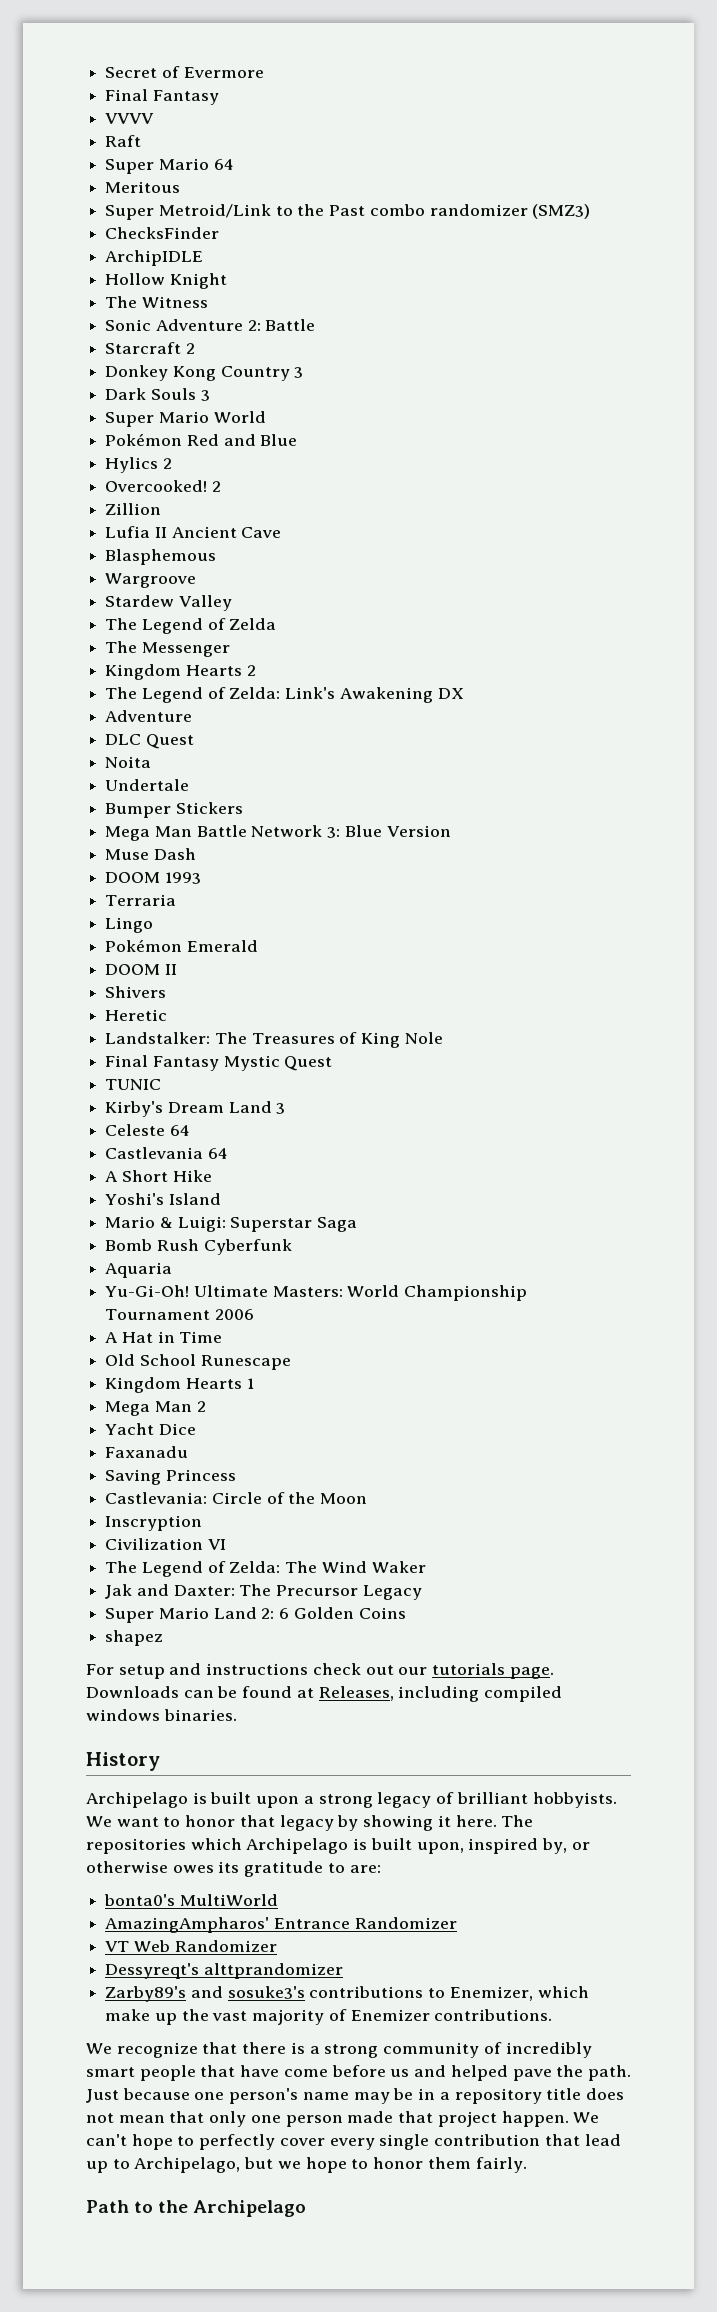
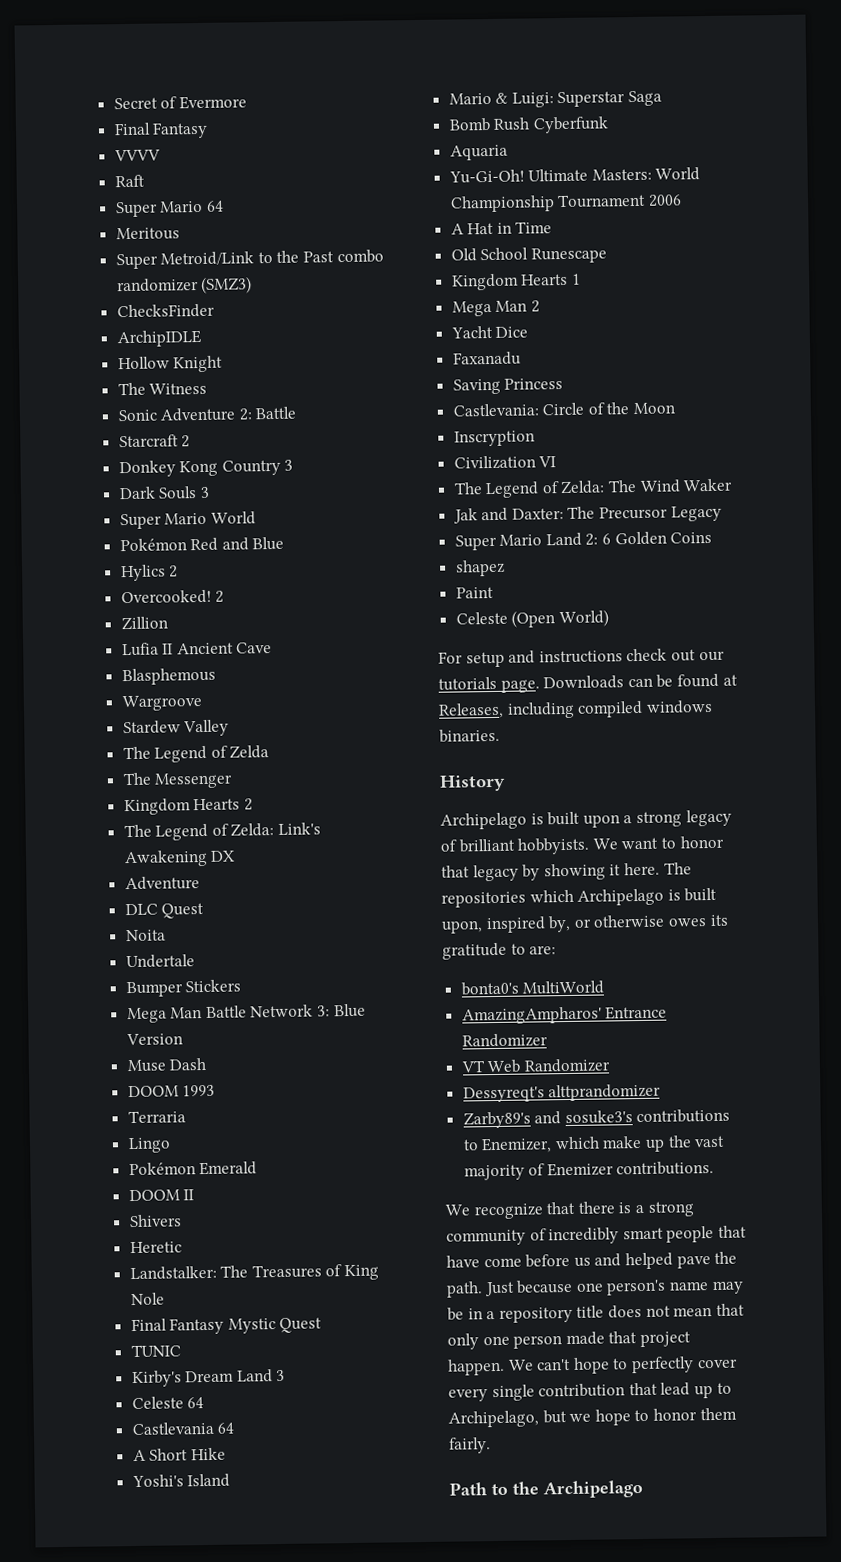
(164, 1638) none -> [455,586,494,599] [455,609,609,628] // Paint // Celeste (Open World)

